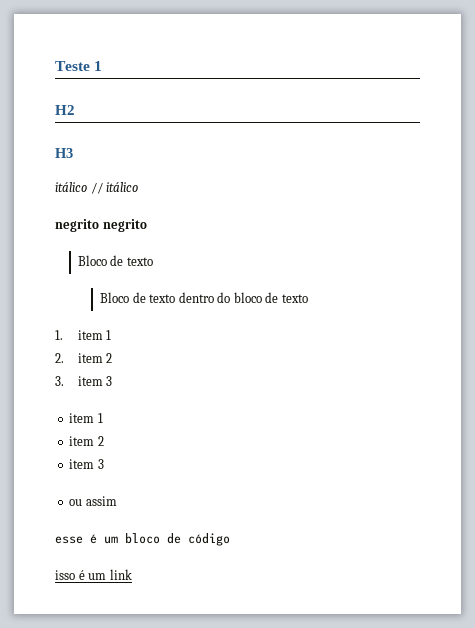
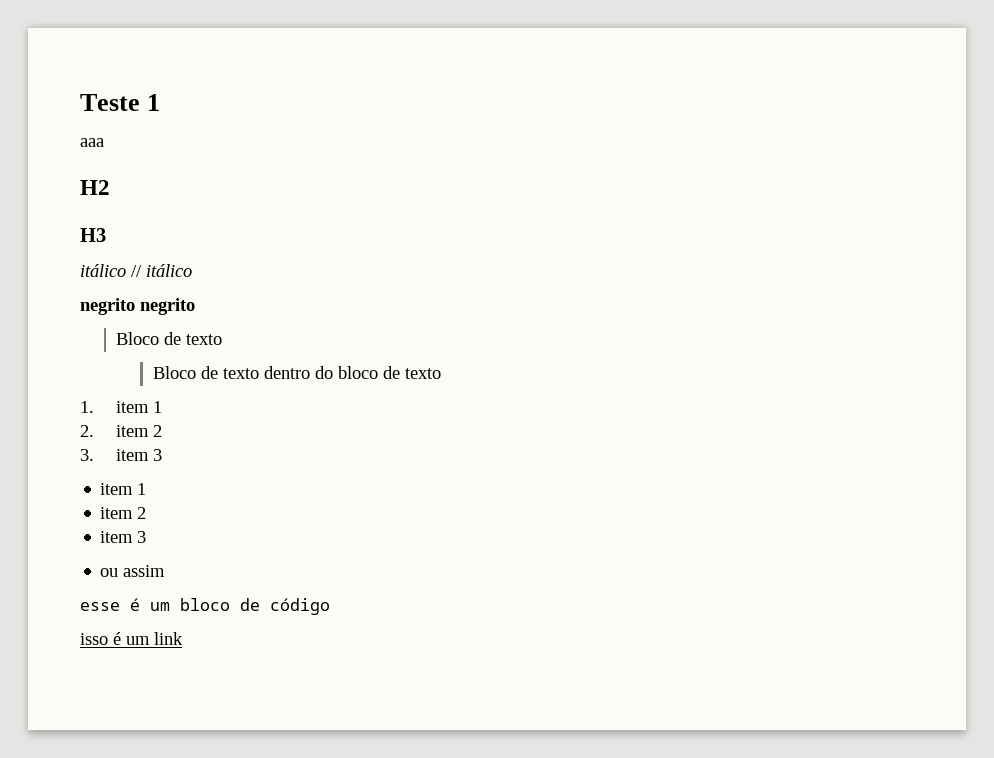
(103, 66) none -> [80,138,104,147] // aaa

